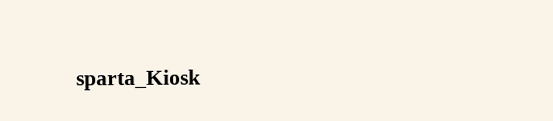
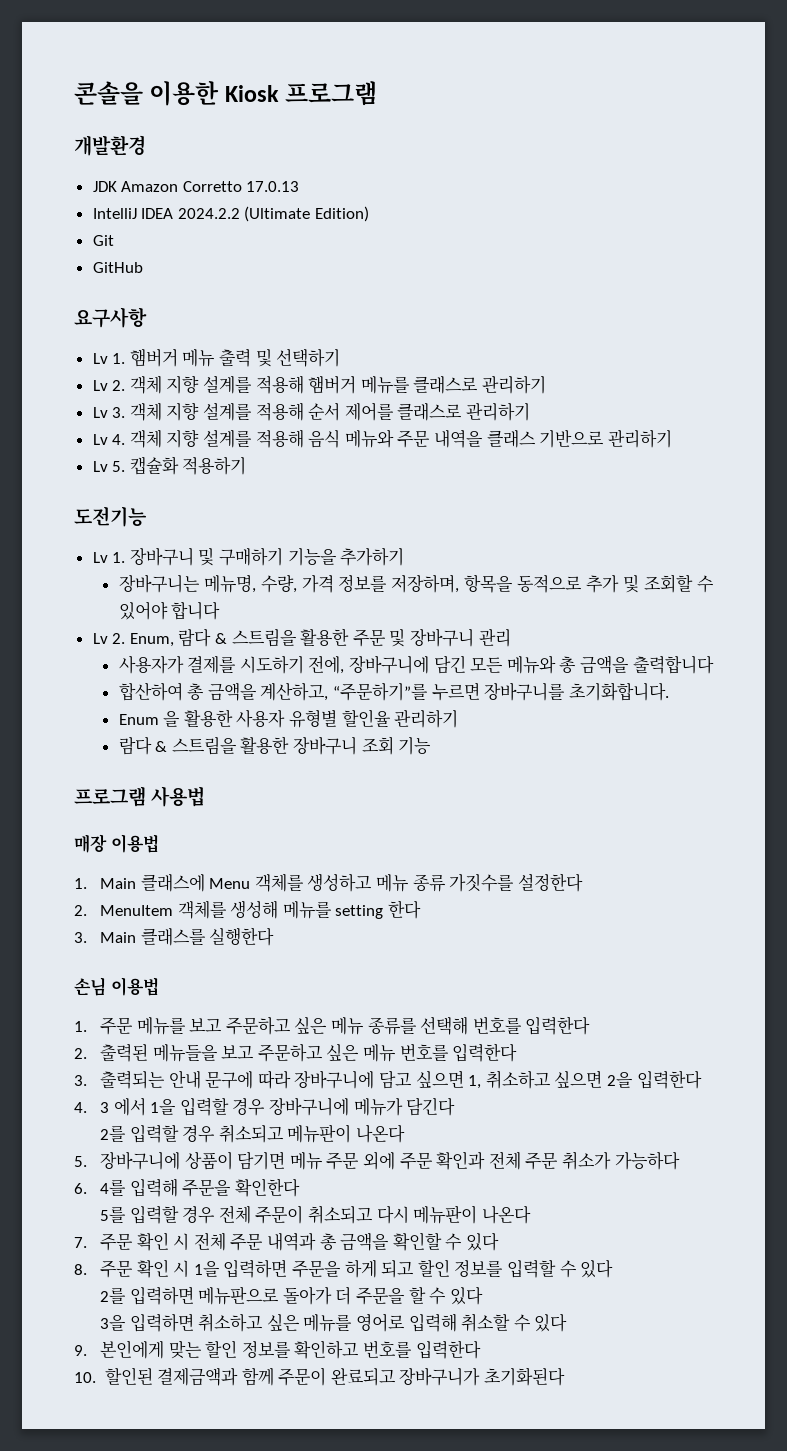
[76,69,201,91] sparta_Kiosk -> [74,81,378,106] [74,135,146,156] [92,181,300,192] [92,206,370,222] [92,235,114,246] [92,262,143,273] [74,307,147,328] [92,348,341,367] [92,375,547,394] [92,402,531,421] [92,429,672,448] [92,456,247,475] [74,506,147,527] [92,547,405,566] [118,574,714,593] [118,601,221,620] [92,628,511,647] [118,655,714,674] [118,682,669,701] [118,709,459,728] [118,736,432,755] [74,786,206,807] [74,834,159,853] [74,873,583,892] [74,900,421,919] [74,927,275,946] [74,977,159,996] [74,1016,591,1035] [74,1043,518,1062] [74,1070,702,1089] [74,1097,456,1116] [100,1124,405,1143] [74,1151,680,1170] [74,1178,300,1197] [100,1205,531,1224] [74,1232,499,1251] [74,1259,614,1278] [100,1286,483,1305] [100,1313,568,1332] [74,1340,481,1359] [74,1367,566,1386] 콘솔을 이용한 Kiosk 프로그램 // 개발환경 // JDK Amazon Corretto 17.0.13 // IntelliJ IDEA 2024.2.2 (Ultimate Edition) // Git // GitHub // 요구사항 // Lv 1. 햄버거 메뉴 출력 및 선택하기 // Lv 2. 객체 지향 설계를 적용해 햄버거 메뉴를 클래스로 관리하기 // Lv 3. 객체 지향 설계를 적용해 순서 제어를 클래스로 관리하기 // Lv 4. 객체 지향 설계를 적용해 음식 메뉴와 주문 내역을 클래스 기반으로 관리하기 // Lv 5. 캡슐화 적용하기 // 도전기능 // Lv 1. 장바구니 및 구매하기 기능을 추가하기 // 장바구니는 메뉴명, 수량, 가격 정보를 저장하며, 항목을 동적으로 추가 및 조회할 수 있어야 합니다 // Lv 2. Enum, 람다 & 스트림을 활용한 주문 및 장바구니 관리 // 사용자가 결제를 시도하기 전에, 장바구니에 담긴 모든 메뉴와 총 금액을 출력합니다 // 합산하여 총 금액을 계산하고, “주문하기”를 누르면 장바구니를 초기화합니다. // Enum 을 활용한 사용자 유형별 할인율 관리하기 // 람다 & 스트림을 활용한 장바구니 조회 기능 // 프로그램 사용법 // 매장 이용법 // 1. Main 클래스에 Menu 객체를 생성하고 메뉴 종류 가짓수를 설정한다 // 2. MenuItem 객체를 생성해 메뉴를 setting 한다 // 3. Main 클래스를 실행한다 // 손님 이용법 // 1. 주문 메뉴를 보고 주문하고 싶은 메뉴 종류를 선택해 번호를 입력한다 // 2. 출력된 메뉴들을 보고 주문하고 싶은 메뉴 번호를 입력한다 // 3. 출력되는 안내 문구에 따라 장바구니에 담고 싶으면 1, 취소하고 싶으면 2을 입력한다 // 4. 3 에서 1을 입력할 경우 장바구니에 메뉴가 담긴다 // 2를 입력할 경우 취소되고 메뉴판이 나온다 // 5. 장바구니에 상품이 담기면 메뉴 주문 외에 주문 확인과 전체 주문 취소가 가능하다 // 6. 4를 입력해 주문을 확인한다 // 5를 입력할 경우 전체 주문이 취소되고 다시 메뉴판이 나온다 // 7. 주문 확인 시 전체 주문 내역과 총 금액을 확인할 수 있다 // 8. 주문 확인 시 1을 입력하면 주문을 하게 되고 할인 정보를 입력할 수 있다 // 2를 입력하면 메뉴판으로 돌아가 더 주문을 할 수 있다 // 3을 입력하면 취소하고 싶은 메뉴를 영어로 입력해 취소할 수 있다 // 9. 본인에게 맞는 할인 정보를 확인하고 번호를 입력한다 // 10. 할인된 결제금액과 함께 주문이 완료되고 장바구니가 초기화된다

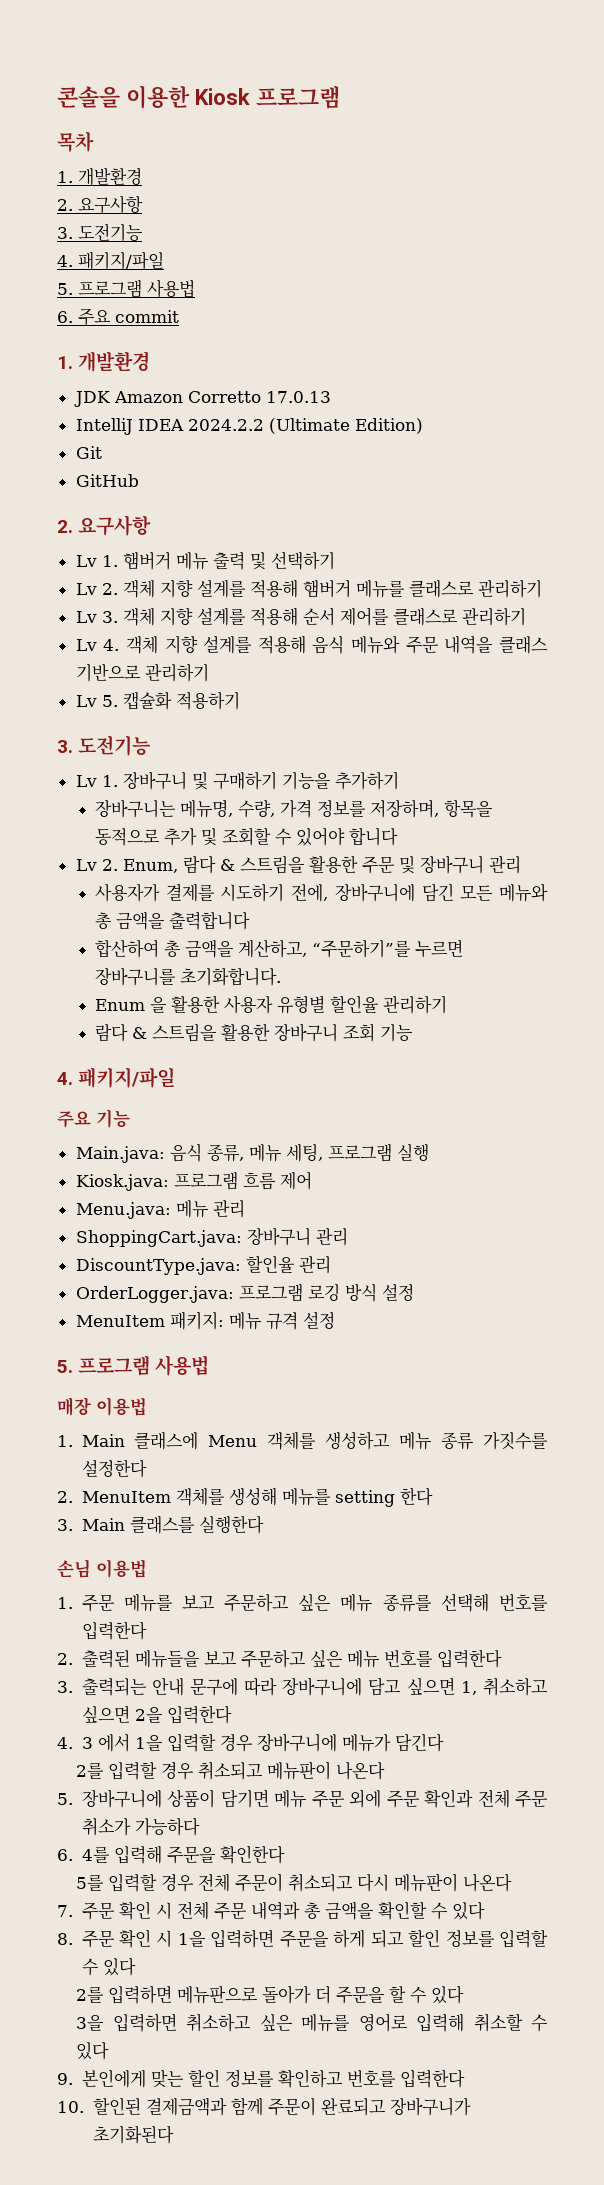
(378, 93) none -> [57,131,94,152] [57,167,142,186] [57,195,143,214] [57,223,143,242] [57,251,164,270] [57,279,195,298] [57,308,179,326] [57,356,73,369] 목차 // 1. 개발환경 // 2. 요구사항 // 3. 도전기능 // 4. 패키지/파일 // 5. 프로그램 사용법 // 6. 주요 commit // 1.
(143, 267) none -> [57,520,73,533] 2.
(247, 466) none -> [57,740,73,753] 3.
(432, 746) none -> [57,1067,176,1088] [57,1109,130,1128] [75,1143,429,1163] [75,1171,312,1191] [75,1200,245,1219] [75,1227,348,1247] [75,1255,331,1275] [75,1283,414,1303] [75,1311,335,1330] [57,1360,73,1373] 4. 패키지/파일 // 주요 기능 // Main.java: 음식 종류, 메뉴 세팅, 프로그램 실행 // Kiosk.java: 프로그램 흐름 제어 // Menu.java: 메뉴 관리 // ShoppingCart.java: 장바구니 관리 // DiscountType.java: 할인율 관리 // OrderLogger.java: 프로그램 로깅 방식 설정 // MenuItem 패키지: 메뉴 규격 설정 // 5.

